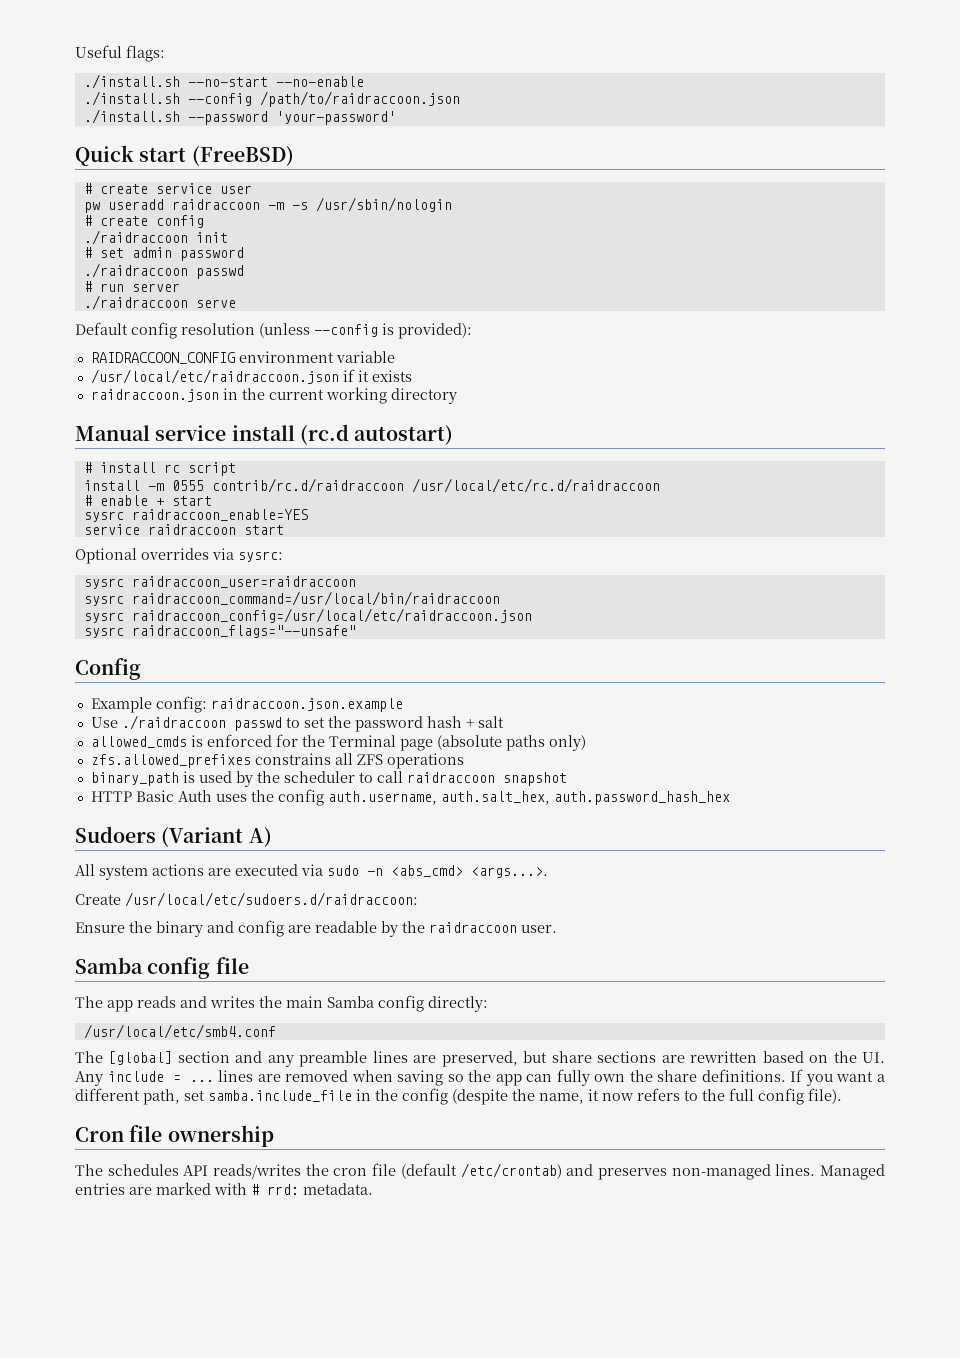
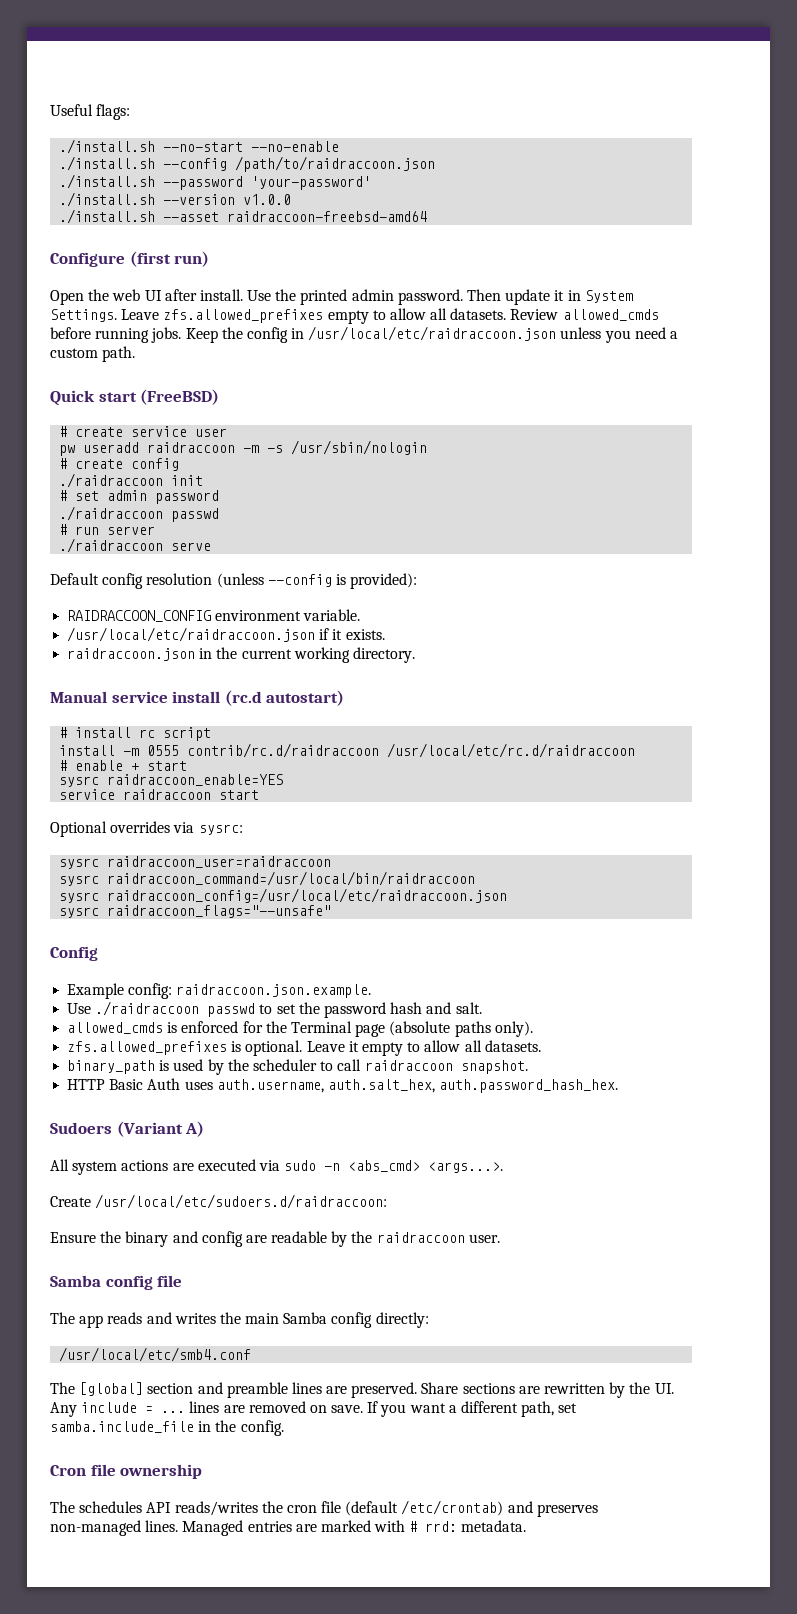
(396, 118) none -> [59,192,292,207] [59,209,428,224] [50,251,210,267] [50,289,633,305] [50,308,659,324] [50,326,679,343] [50,346,136,362] // ./install.sh --version v1.0.0 // ./install.sh --asset raidraccoon-freebsd-amd64 // Configure (first run) // Open the web UI after install. Use the printed admin password. Then update it in System Settings. Leave zfs.allowed_prefixes empty to allow all datasets. Review allowed_cmds before running jobs. Keep the config in /usr/local/etc/raidraccoon.json unless you need a custom path.
[335,351,395,363] variable -> [303,609,361,621] variable.
[371,370,412,382] exists -> [345,629,385,640] exists.
[390,388,457,404] directory -> [352,647,415,663] directory.
[210,698,403,712] raidraccoon.json.example -> [176,984,372,998] raidraccoon.json.example.
[465,716,504,728] + salt -> [426,1002,482,1014] and salt.
[548,735,586,751] [90,753,464,769] only) // zfs.allowed_prefixes constrains all ZFS operations -> [494,1021,533,1037] [67,1040,541,1056] only). // zfs.allowed_prefixes is optional. Leave it empty to allow all datasets.
[502,772,567,786] snapshot -> [460,1060,528,1074] snapshot.
[250,789,324,806] the config -> (213, 1085) none
[553,791,730,805] auth.password_hash_hex -> [439,1079,619,1093] auth.password_hash_hex.
[267,1055,294,1067] any -> (223, 1388) none
[441,1051,592,1067] preserved, but share -> [351,1382,459,1398] preserved. Share
[762,1051,829,1063] based on -> [609,1382,626,1398] by
[351,1069,786,1086] when saving so the app can fully own the share definitions. -> [309,1405,364,1413] on save.
[402,1088,842,1105] config (despite the name, it now refers to the full config file). -> [240,1420,284,1436] config.

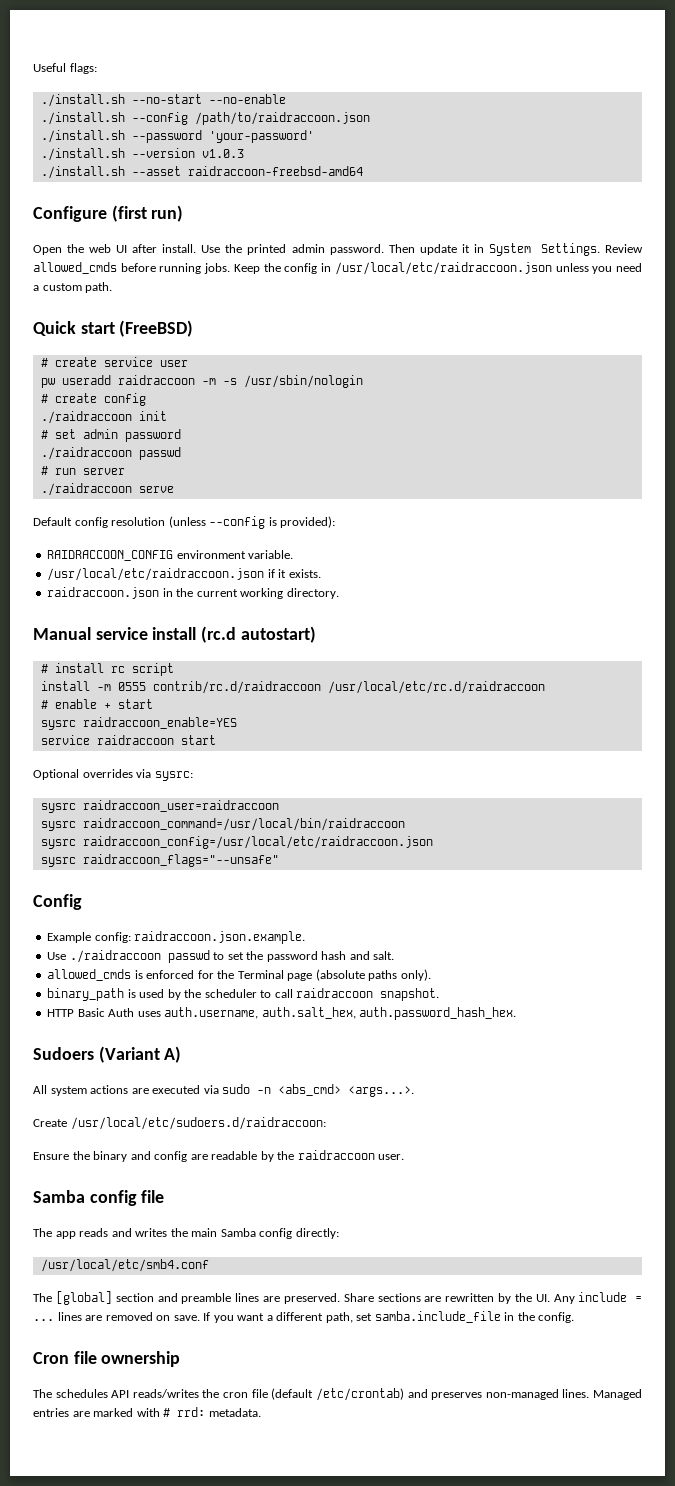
[243,194,292,205] v1.0.0 -> [201,149,244,158] v1.0.3
[121,308,507,324] Leave zfs.allowed_prefixes empty to allow all datasets. -> (600, 249) none
[67,1040,541,1056] // zfs.allowed_prefixes is optional. Leave it empty to allow all datasets. -> (431, 975) none

